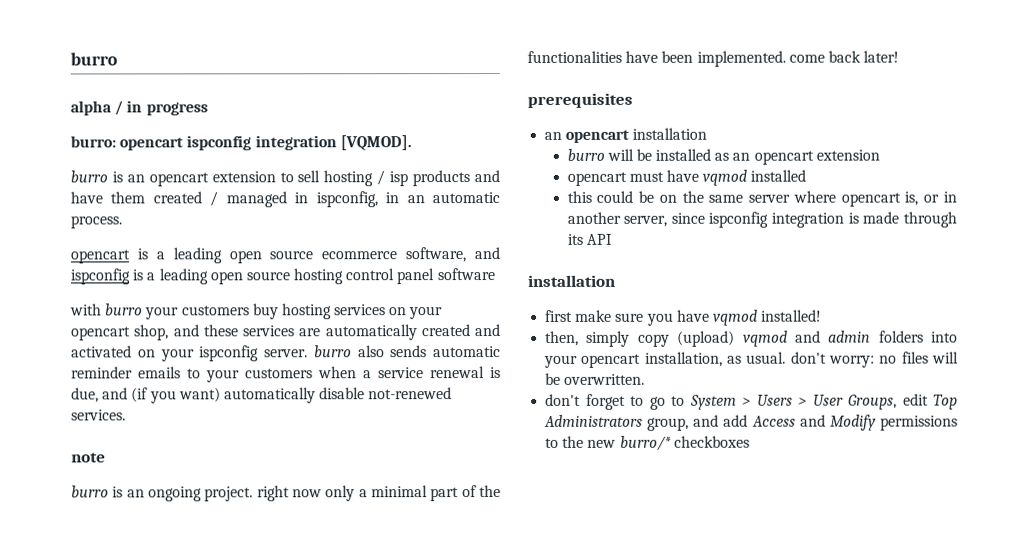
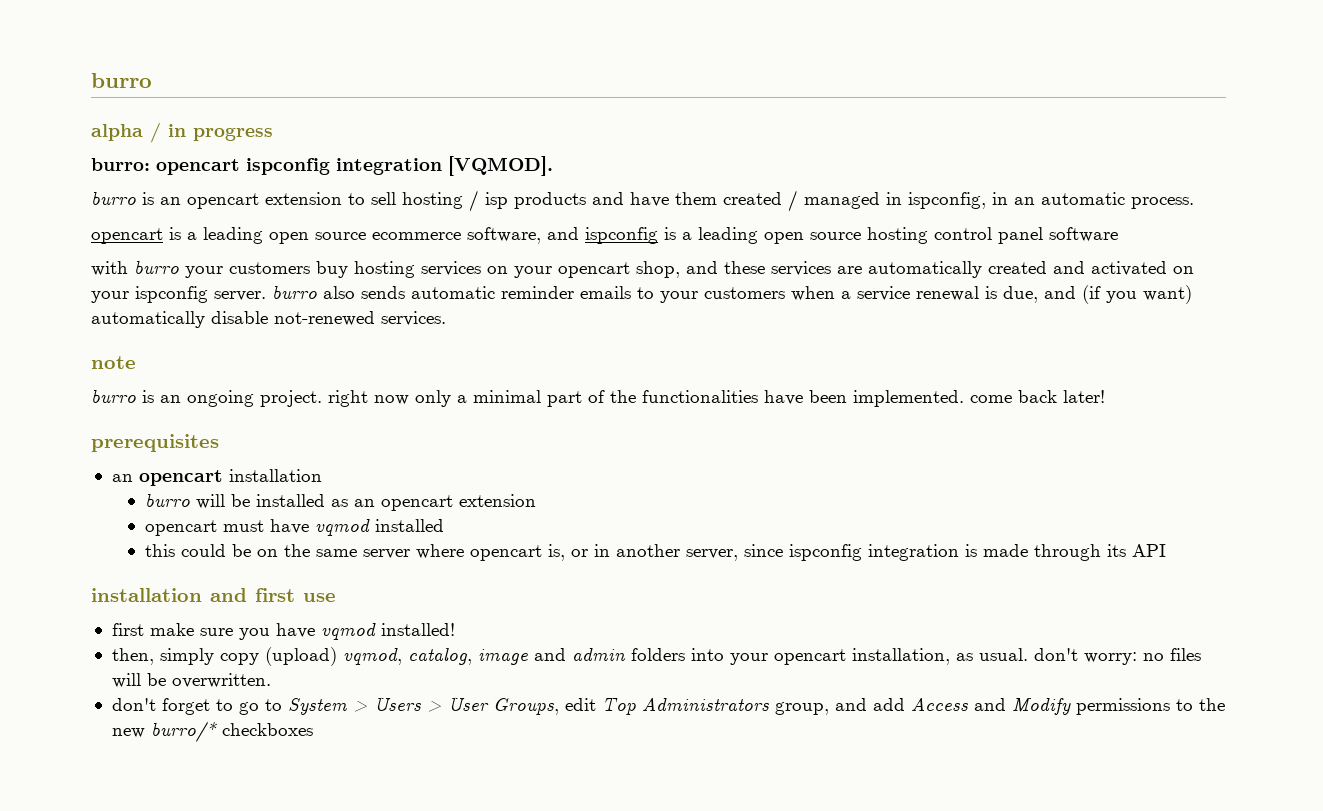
(616, 280) none -> [210,588,336,602] and first use
[742,330,788,347] vqmod -> [342,648,528,665] vqmod, catalog, image

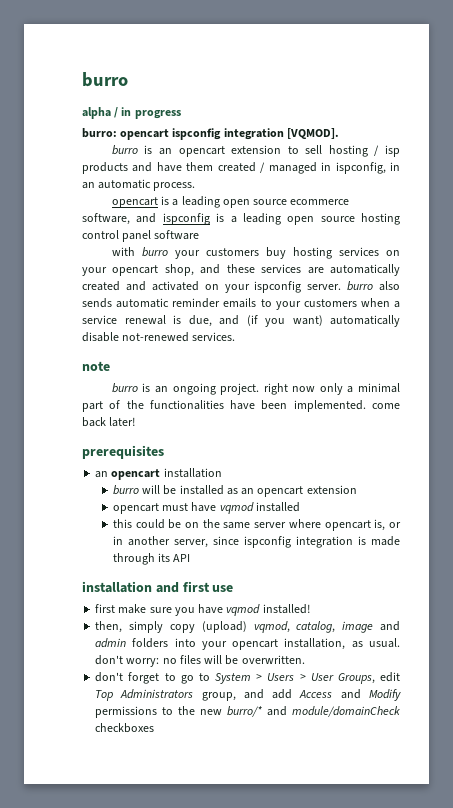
(218, 731) none -> [267,706,400,717] and module/domainCheck

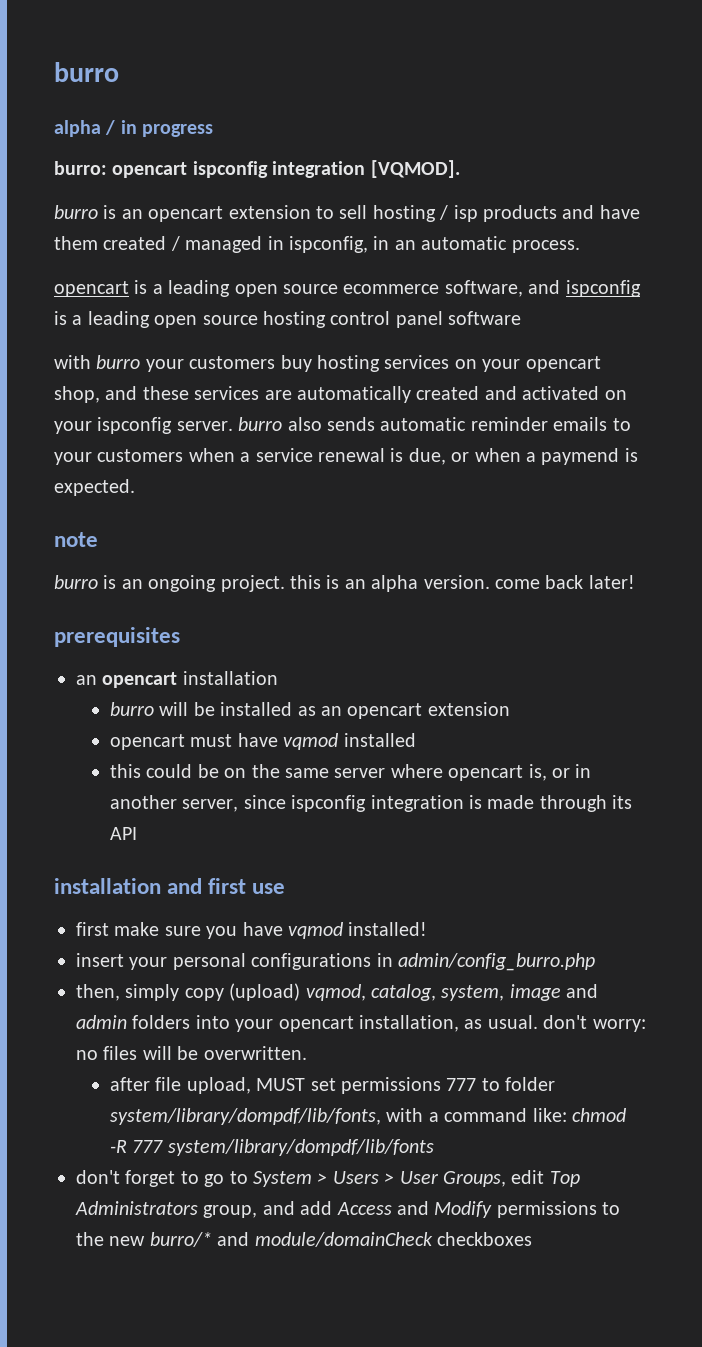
[219,315,400,327] [82,332,236,342] and (if you want) automatically disable not-renewed services. -> [451,448,638,465] [54,479,135,496] or when a paymend is expected.
[263,383,400,395] [82,400,366,412] right now only a minimal part of the functionalities have been implemented. -> [290,575,490,592] this is an alpha version.
(310, 609) none -> [76,953,595,971] // insert your personal configurations in admin/config_burro.php
(336, 627) none -> [441,985,505,1001] system,
(305, 659) none -> [109,1077,556,1094] [109,1108,626,1125] [109,1139,434,1156] // after file upload, MUST set permissions 777 to folder system/library/dompdf/lib/fonts, with a command like: chmod -R 777 system/library/dompdf/lib/fonts

